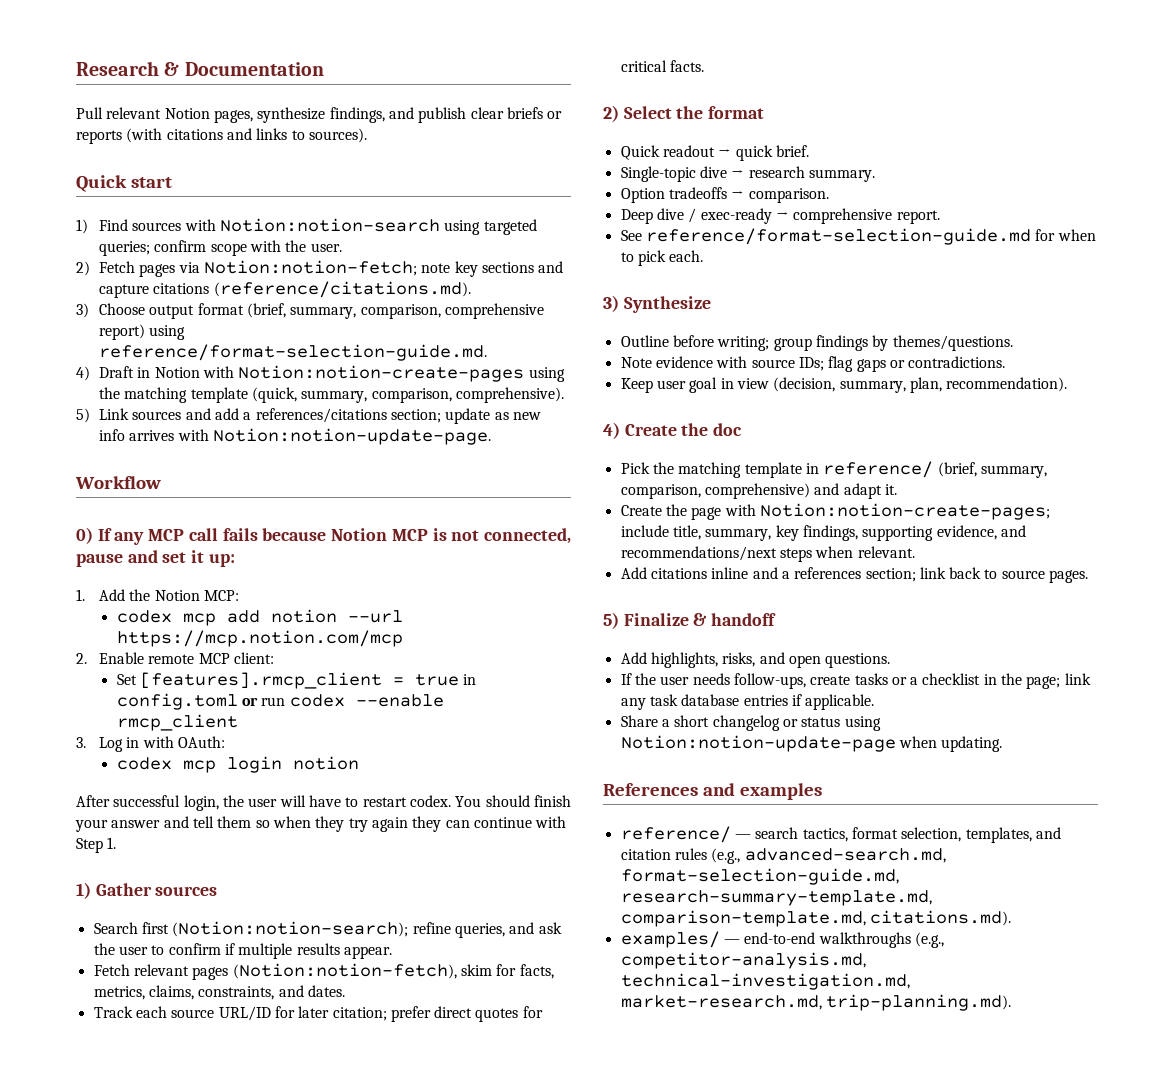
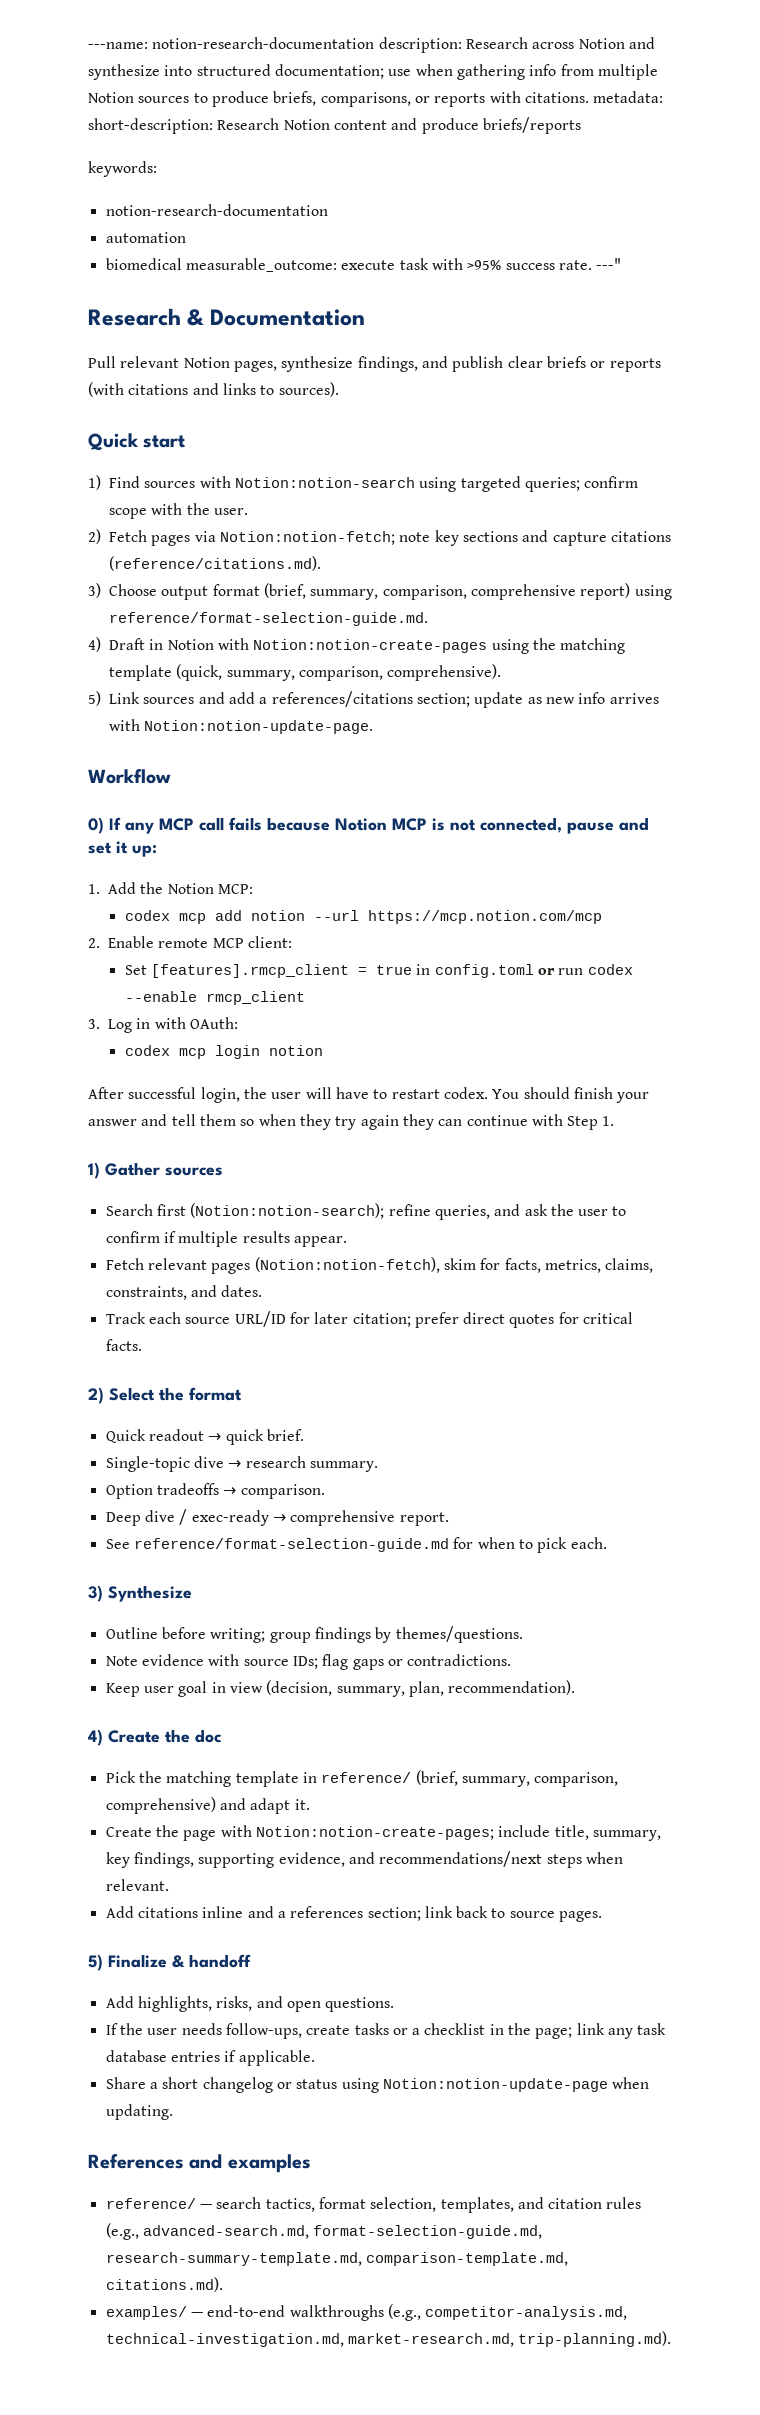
(76, 68) none -> [88,37,655,53] [88,64,658,80] [88,91,664,107] [88,117,581,134] [88,161,157,177] [105,204,328,216] [105,232,186,243] [105,258,622,272] ---name: notion-research-documentation description: Research across Notion and synthesize into structured documentation; use when gathering info from multiple Notion sources to produce briefs, comparisons, or reports with citations. metadata: short-description: Research Notion content and produce briefs/reports // keywords: // notion-research-documentation // automation // biomedical measurable_outcome: execute task with >95% success rate. ---" //

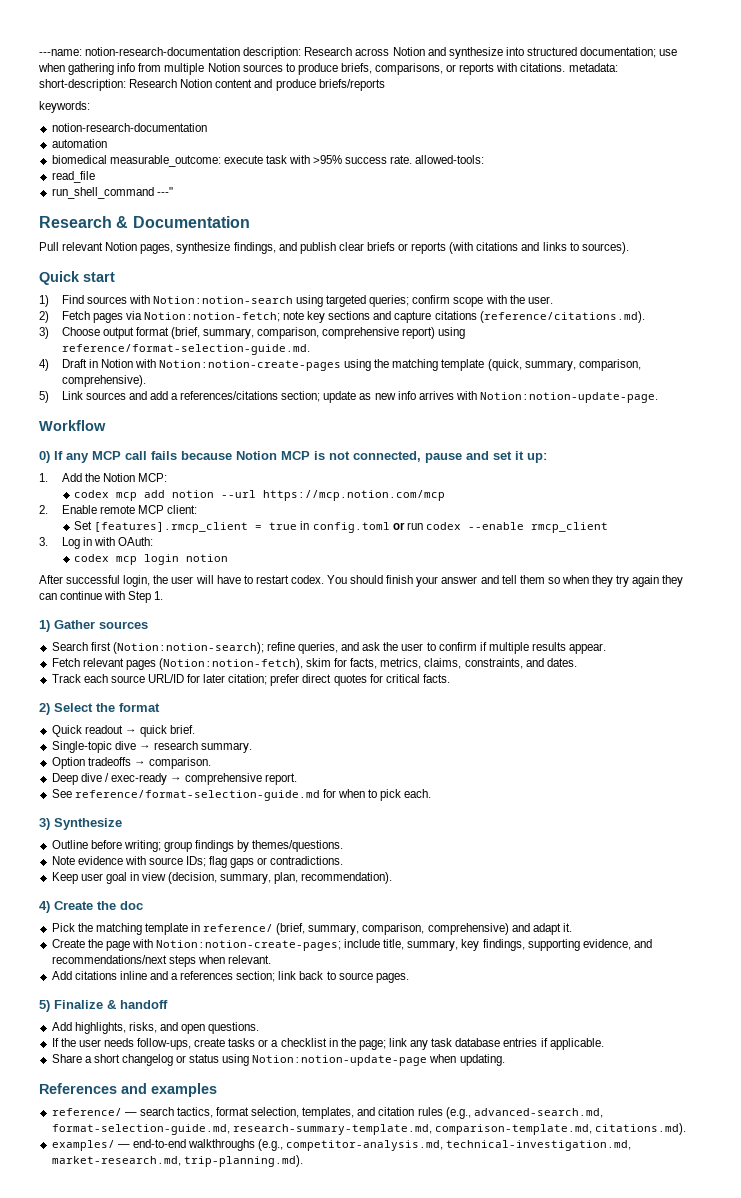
(592, 265) none -> [415,155,485,164] [51,171,95,183] [51,187,154,199] allowed-tools: // read_file // run_shell_command

